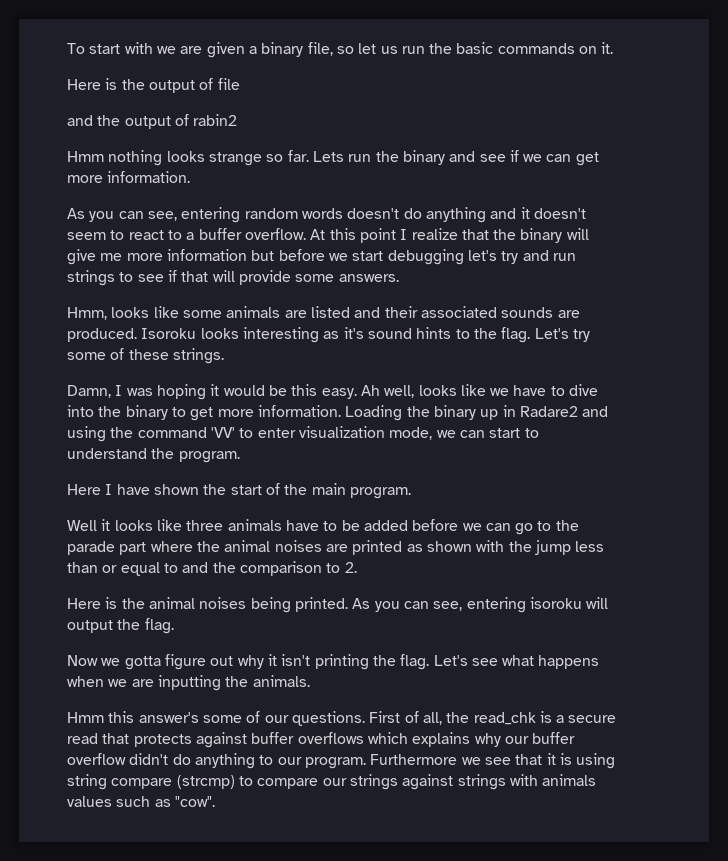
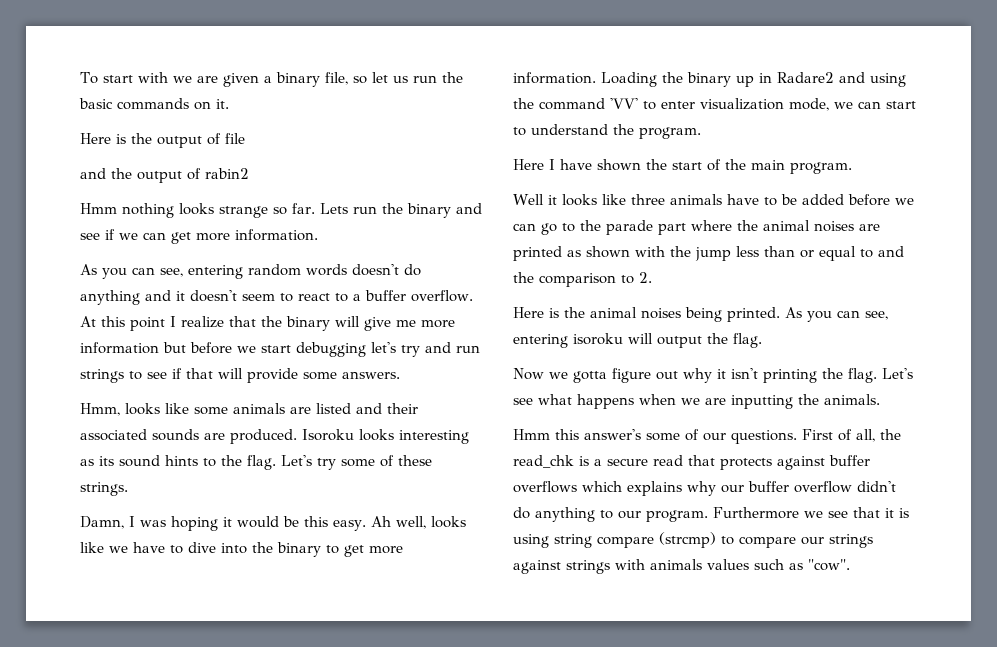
[343,327,364,339] it's -> [99,456,114,466] its

